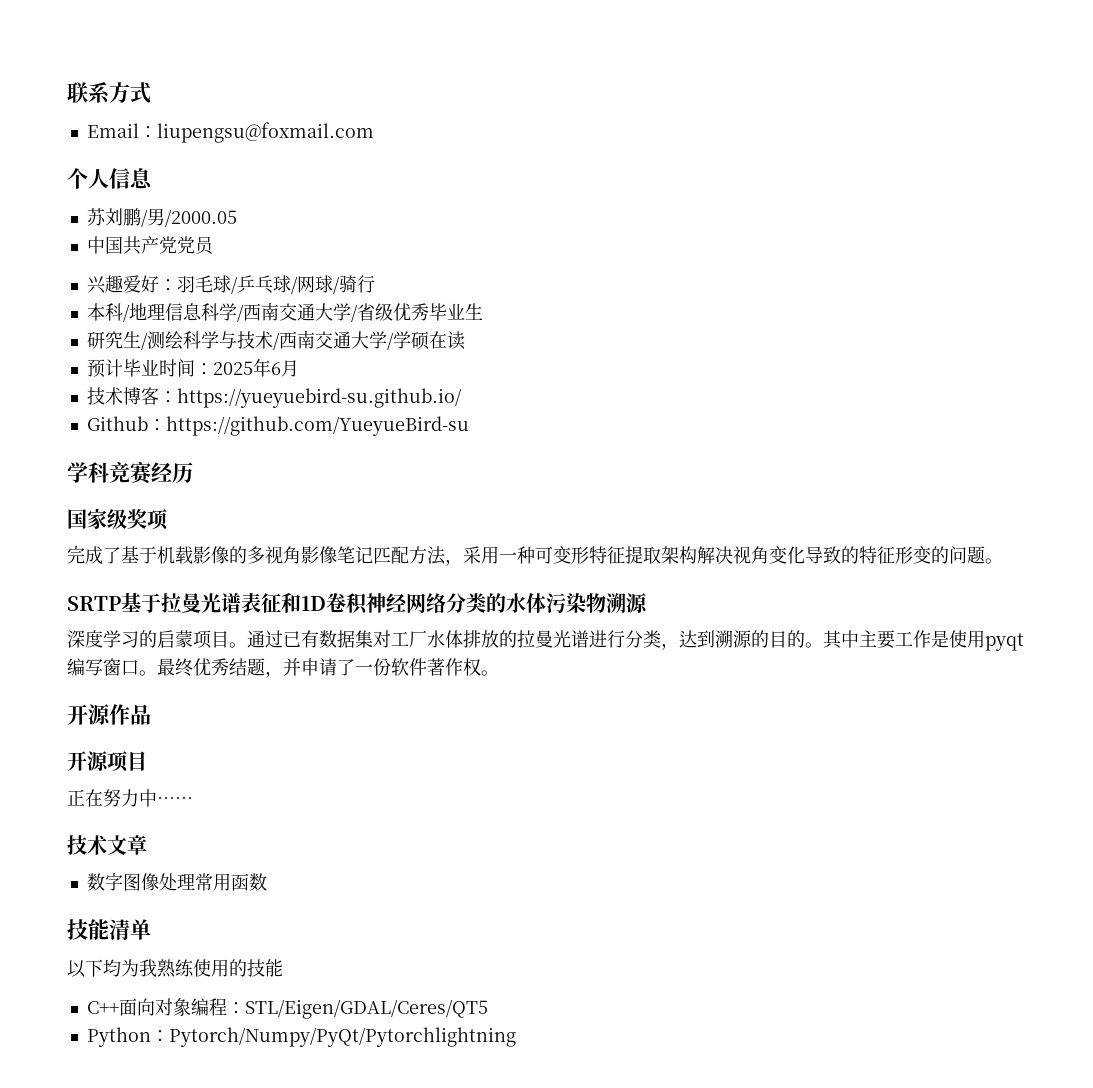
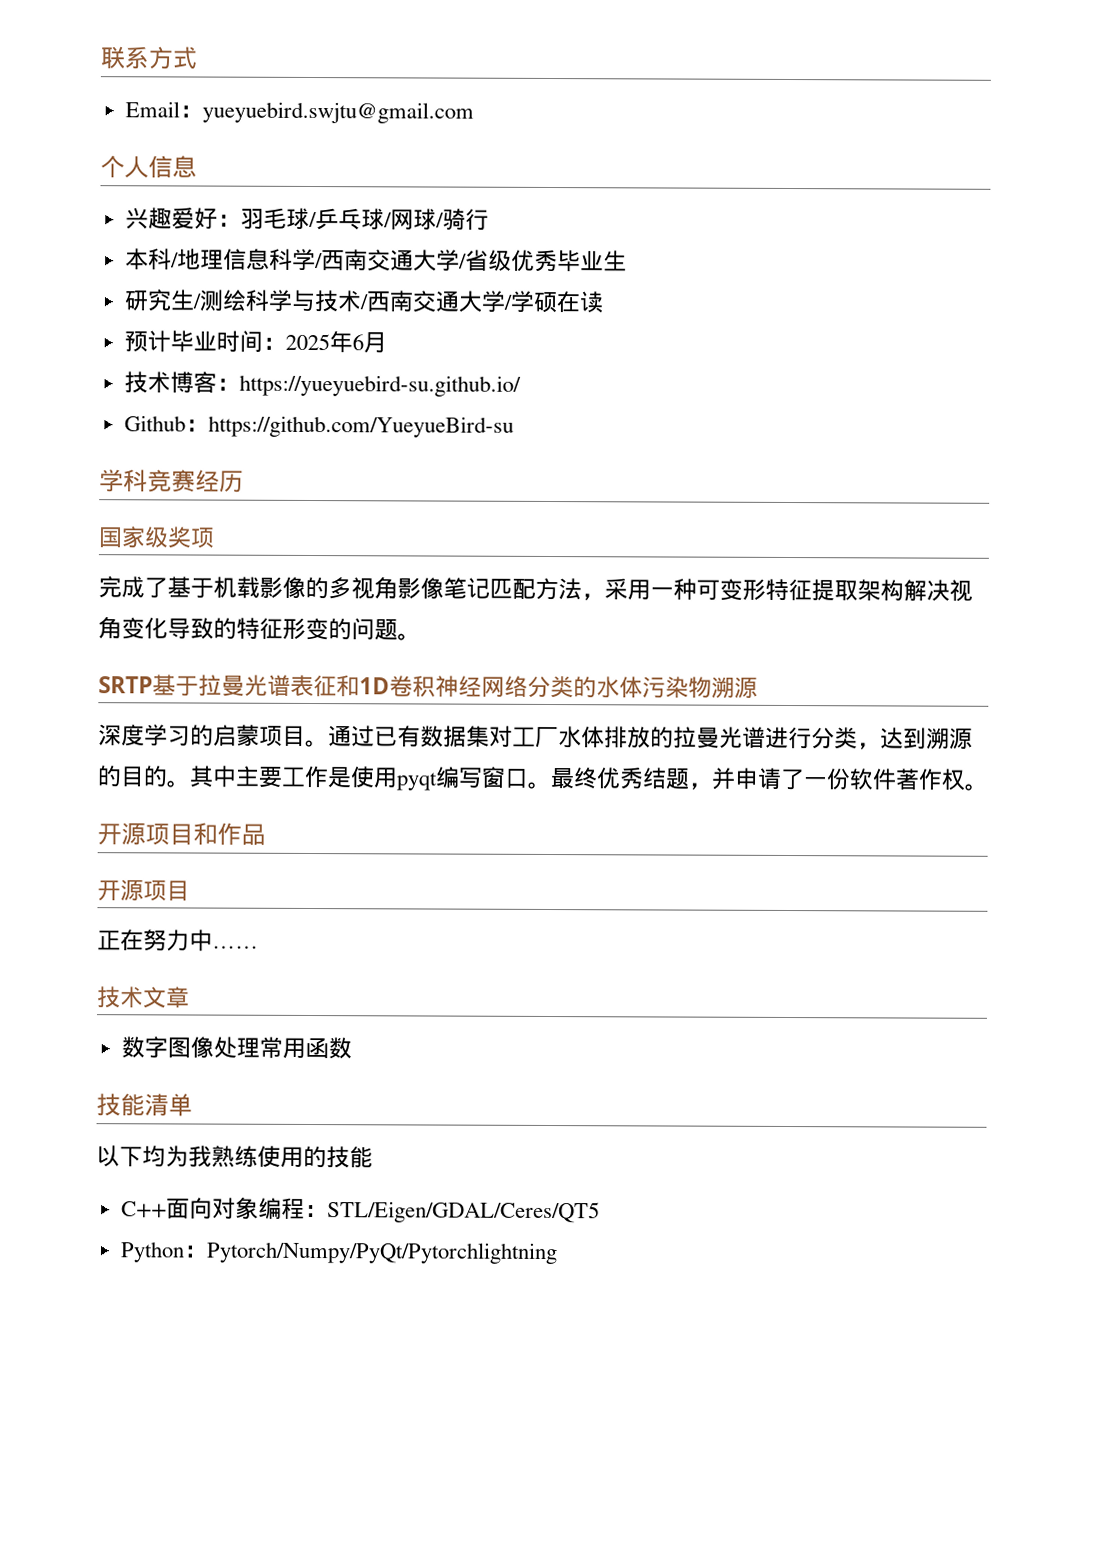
[156,122,374,143] liupengsu@foxmail.com -> [201,101,474,124] yueyuebird.swjtu@gmail.com
[86,208,237,227] [86,236,215,255] // 苏刘鹏/男/2000.05 // 中国共产党党员 -> (197, 166) none
(111, 714) none -> [145,822,218,846] 项目和

